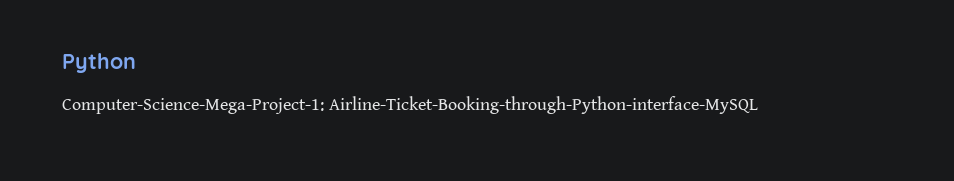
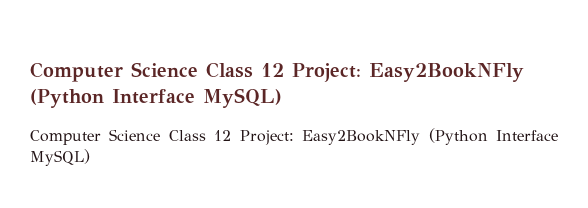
[62,53,136,73] [62,96,758,114] Python // Computer-Science-Mega-Project-1: Airline-Ticket-Booking-through-Python-interface-MySQL -> [30,62,524,82] [30,88,282,108] [30,128,558,145] [30,149,90,166] Computer Science Class 12 Project: Easy2BookNFly (Python Interface MySQL) // Computer Science Class 12 Project: Easy2BookNFly (Python Interface MySQL)

